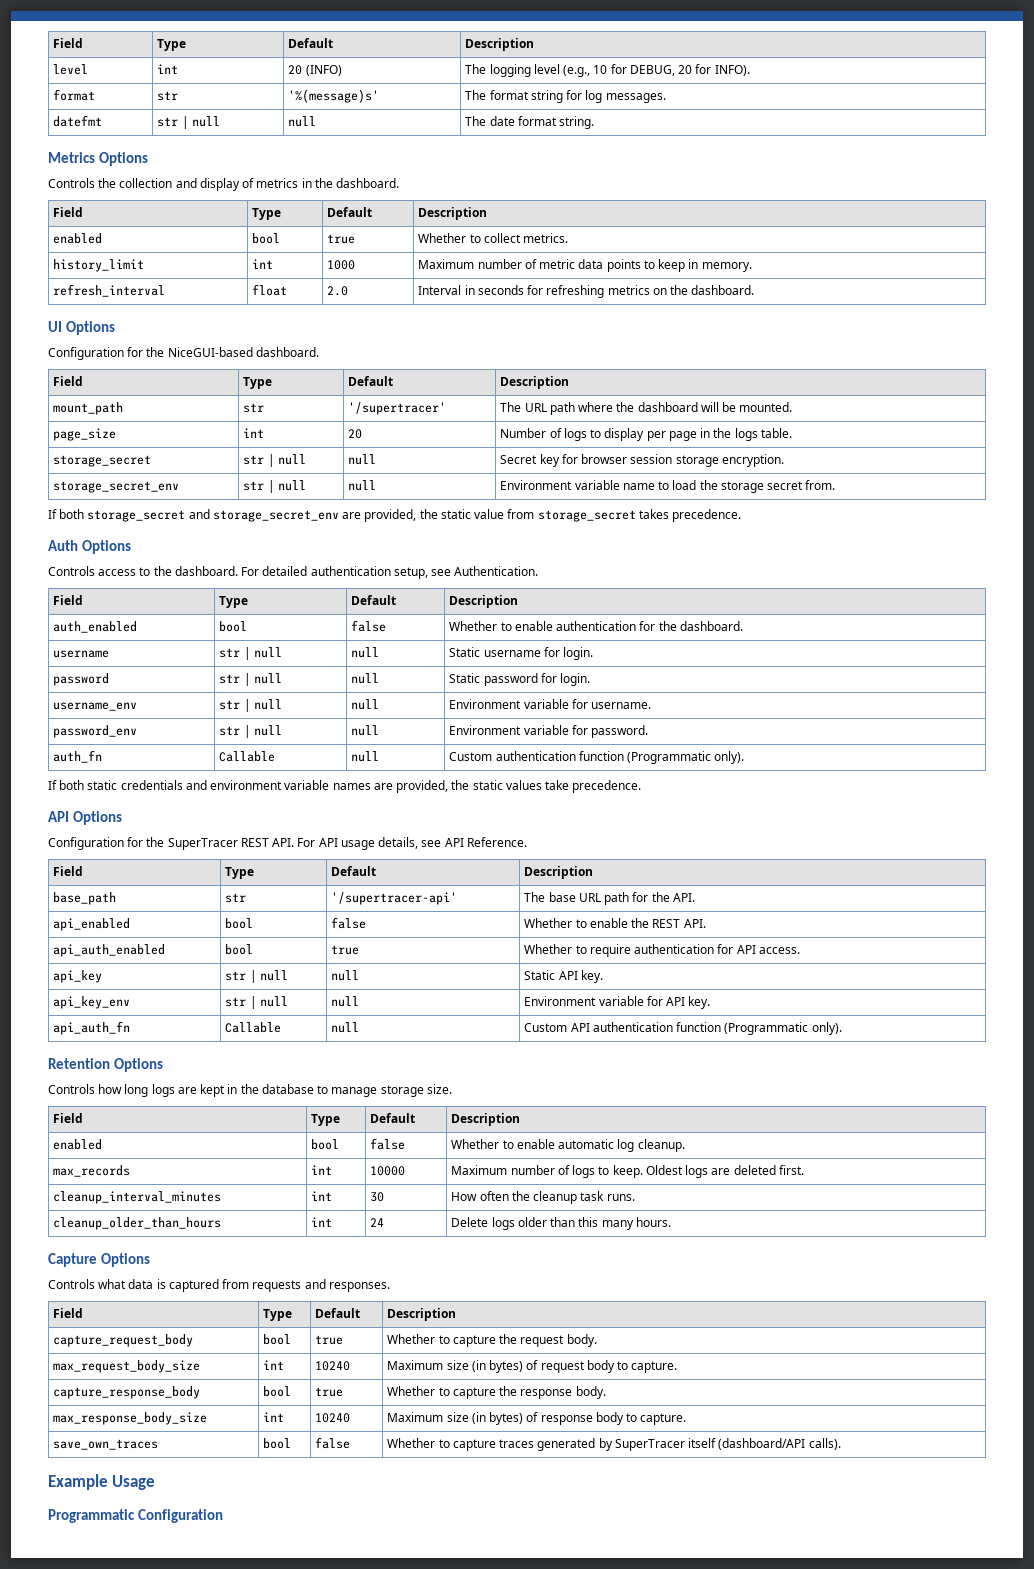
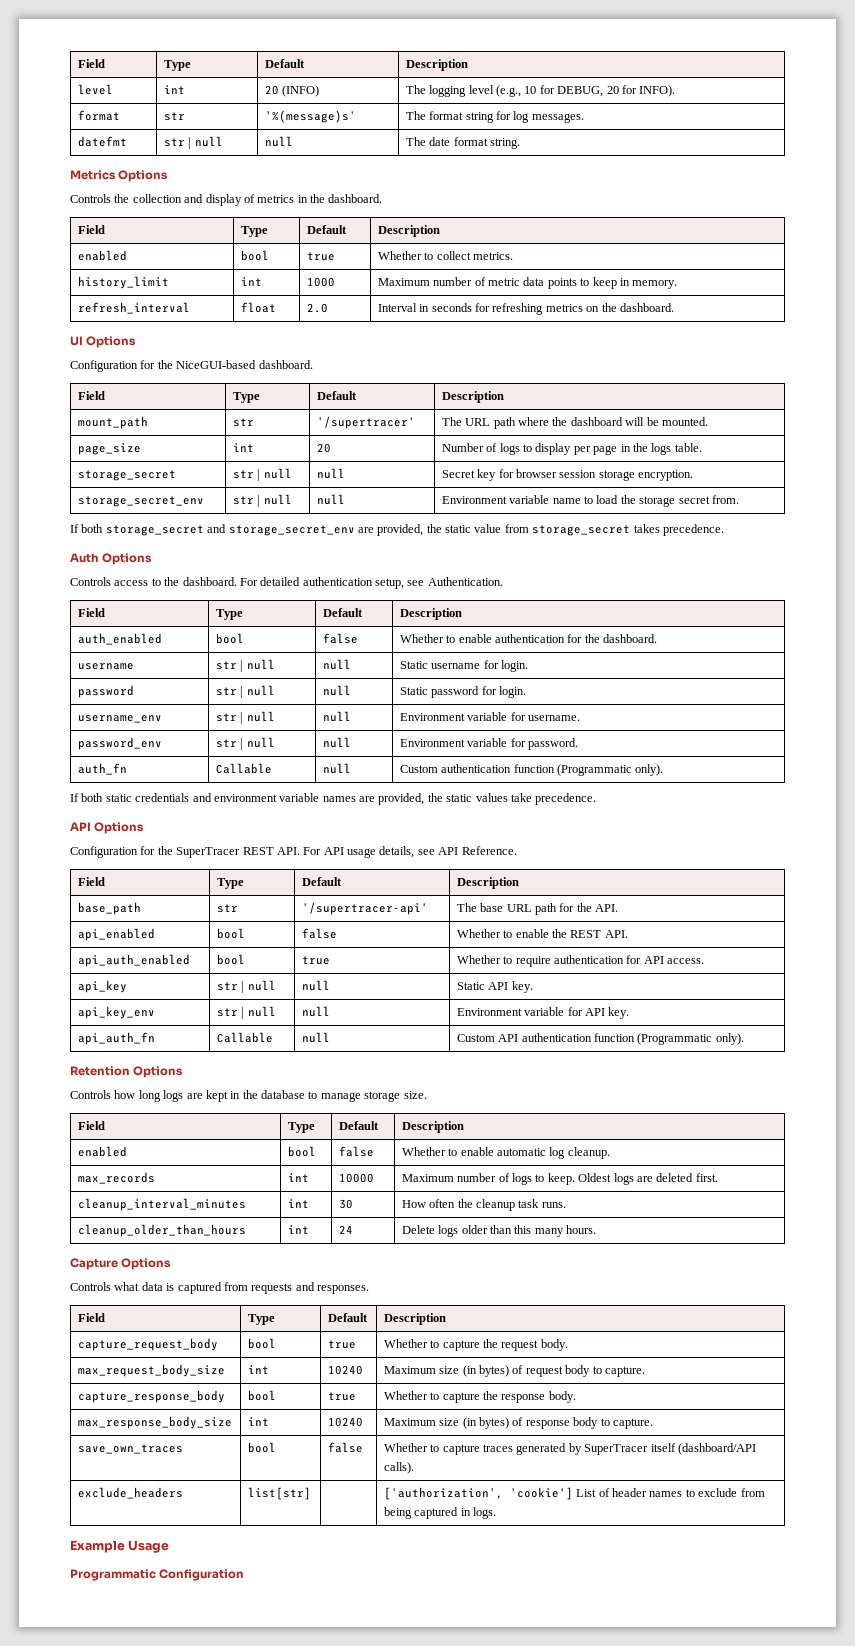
(841, 1444) none -> [77,1487,183,1499] [247,1487,311,1500] [383,1487,765,1500] [383,1507,497,1519] // exclude_headers | list[str] | | ['authorization', 'cookie'] List of header names to exclude from being captured in logs.

